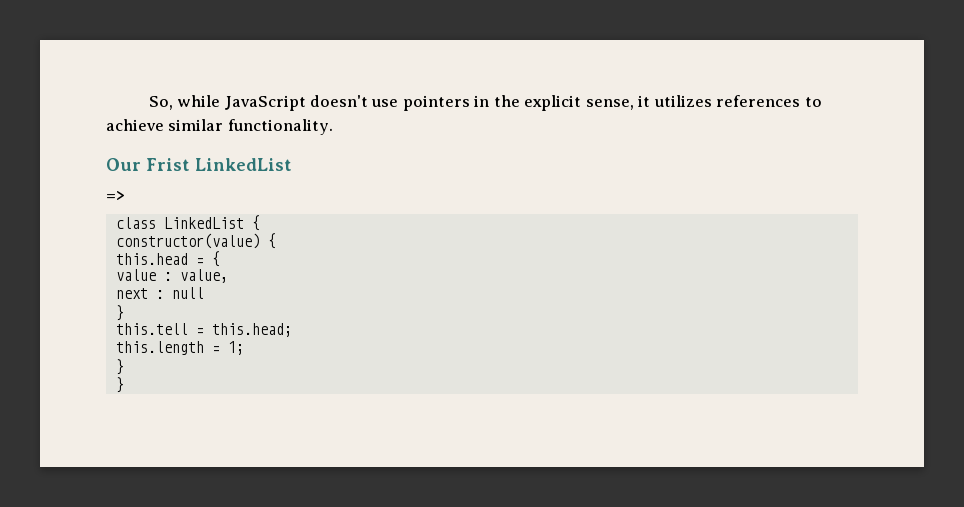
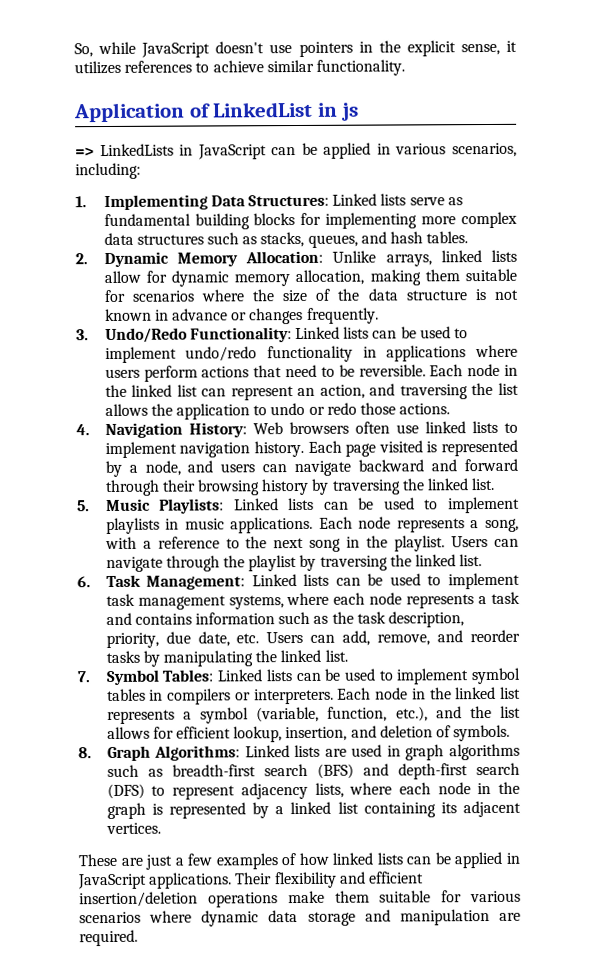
[106,158,292,171] Our Frist LinkedList -> [73,101,359,123] Application of LinkedList in js
[115,215,260,231] [115,233,276,249] [115,251,220,267] [115,269,228,283] [115,287,204,299] [115,305,124,321] [115,323,292,337] [115,341,244,355] [115,359,124,375] [115,377,124,393] // class LinkedList { // constructor(value) { // this.head = { // value : value, // next : null // } // this.tell = this.head; // this.length = 1; // } // } -> [99,142,517,160] [75,162,141,180] [75,193,463,211] [103,211,517,230] [103,231,469,248] [75,249,517,268] [103,268,517,287] [103,288,519,303] [104,307,379,325] [76,326,469,344] [104,344,518,364] [104,363,518,382] [104,382,519,401] [104,402,451,420] [76,420,518,439] [104,439,518,459] [104,458,518,478] [104,477,496,497] [77,496,520,514] [105,516,519,535] [104,535,519,552] [105,554,483,573] [77,572,520,590] [105,591,520,610] [105,611,465,628] [105,629,520,649] [105,649,348,667] [77,667,521,686] [106,686,521,705] [106,705,521,725] [106,724,511,743] [78,743,520,762] [106,762,520,780] [106,781,520,800] [106,800,521,820] [105,822,161,835] [78,851,520,870] [78,871,424,890] [79,890,521,908] [79,909,521,927] [79,929,138,947] LinkedLists in JavaScript can be applied in various scenarios, including: // 1. Implementing Data Structures: Linked lists serve as fundamental building blocks for implementing more complex data structures such as stacks, queues, and hash tables. // 2. Dynamic Memory Allocation: Unlike arrays, linked lists allow for dynamic memory allocation, making them suitable for scenarios where the size of the data structure is not known in advance or changes frequently. // 3. Undo/Redo Functionality: Linked lists can be used to implement undo/redo functionality in applications where users perform actions that need to be reversible. Each node in the linked list can represent an action, and traversing the list allows the application to undo or redo those actions. // 4. Navigation History: Web browsers often use linked lists to implement navigation history. Each page visited is represented by a node, and users can navigate backward and forward through their browsing history by traversing the linked list. // 5. Music Playlists: Linked lists can be used to implement playlists in music applications. Each node represents a song, with a reference to the next song in the playlist. Users can navigate through the playlist by traversing the linked list. // 6. Task Management: Linked lists can be used to implement task management systems, where each node represents a task and contains information such as the task description, priority, due date, etc. Users can add, remove, and reorder tasks by manipulating the linked list. // 7. Symbol Tables: Linked lists can be used to implement symbol tables in compilers or interpreters. Each node in the linked list represents a symbol (variable, function, etc.), and the list allows for efficient lookup, insertion, and deletion of symbols. // 8. Graph Algorithms: Linked lists are used in graph algorithms such as breadth-first search (BFS) and depth-first search (DFS) to represent adjacency lists, where each node in the graph is represented by a linked list containing its adjacent vertices. // These are just a few examples of how linked lists can be applied in JavaScript applications. Their flexibility and efficient insertion/deletion operations make them suitable for various scenarios where dynamic data storage and manipulation are required.

